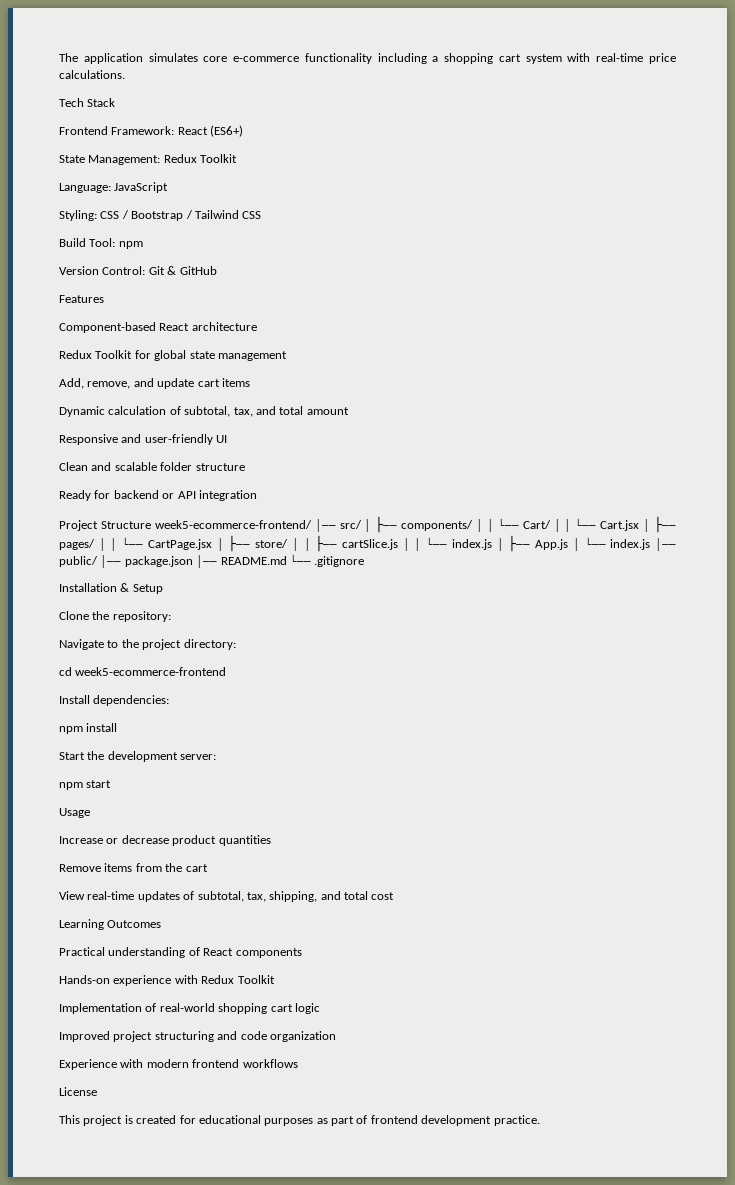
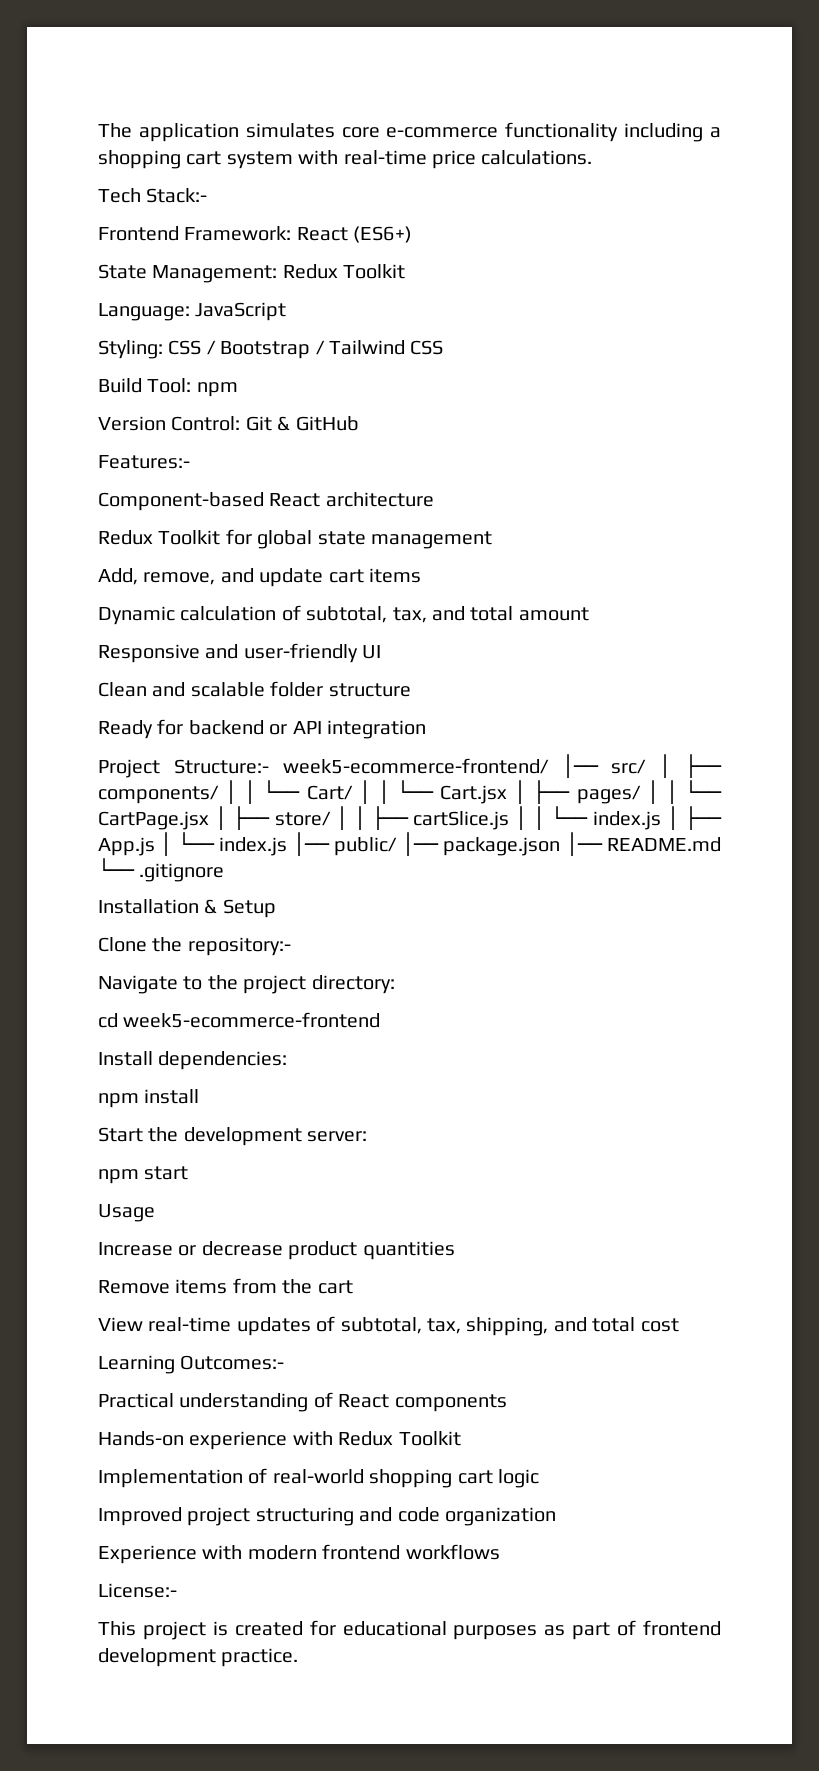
[87,98,116,107] Stack -> [146,188,208,203] Stack:-
[59,295,104,303] Features -> [98,455,190,469] Features:-
[100,521,151,529] Structure -> [173,759,269,774] Structure:-
[112,611,171,622] repository: -> [187,937,291,956] repository:-
[107,920,162,928] Outcomes -> [180,1355,285,1370] Outcomes:-
[59,1087,97,1096] License -> [98,1583,177,1598] License:-

